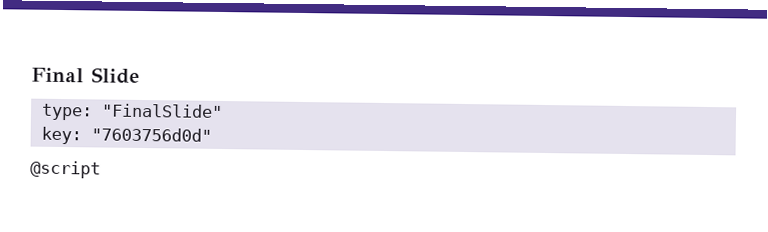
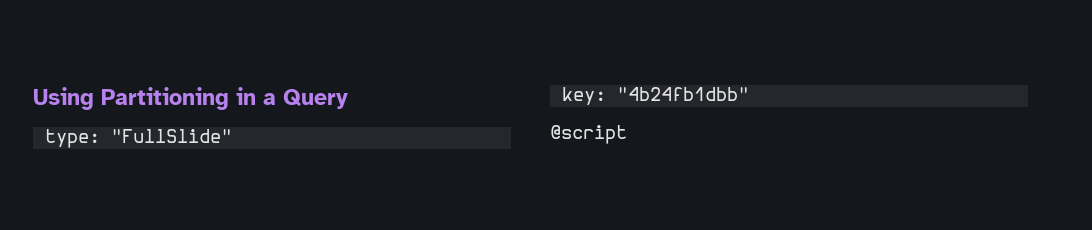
[31,67,140,84] Final Slide -> [33,87,348,110] Using Partitioning in a Query
[100,103,223,118] "FinalSlide" -> [111,129,233,143] "FullSlide"
[90,127,212,142] "7603756d0d" -> [617,87,750,101] "4b24fb1dbb"

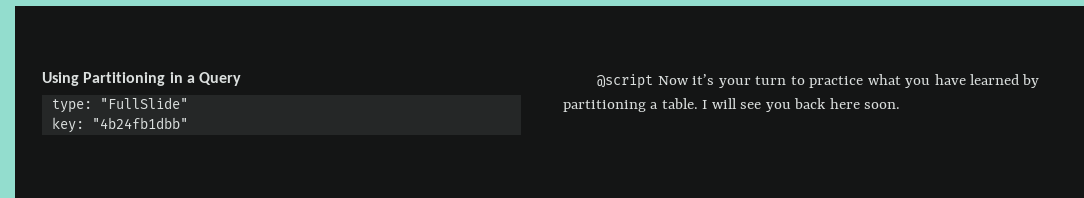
(627, 134) none -> [657,74,1040,88] [563,98,901,112] Now it’s your turn to practice what you have learned by partitioning a table. I will see you back here soon.

